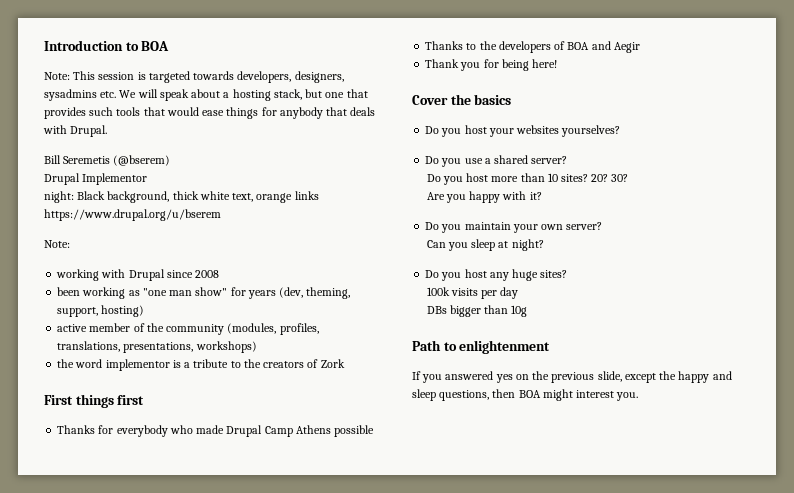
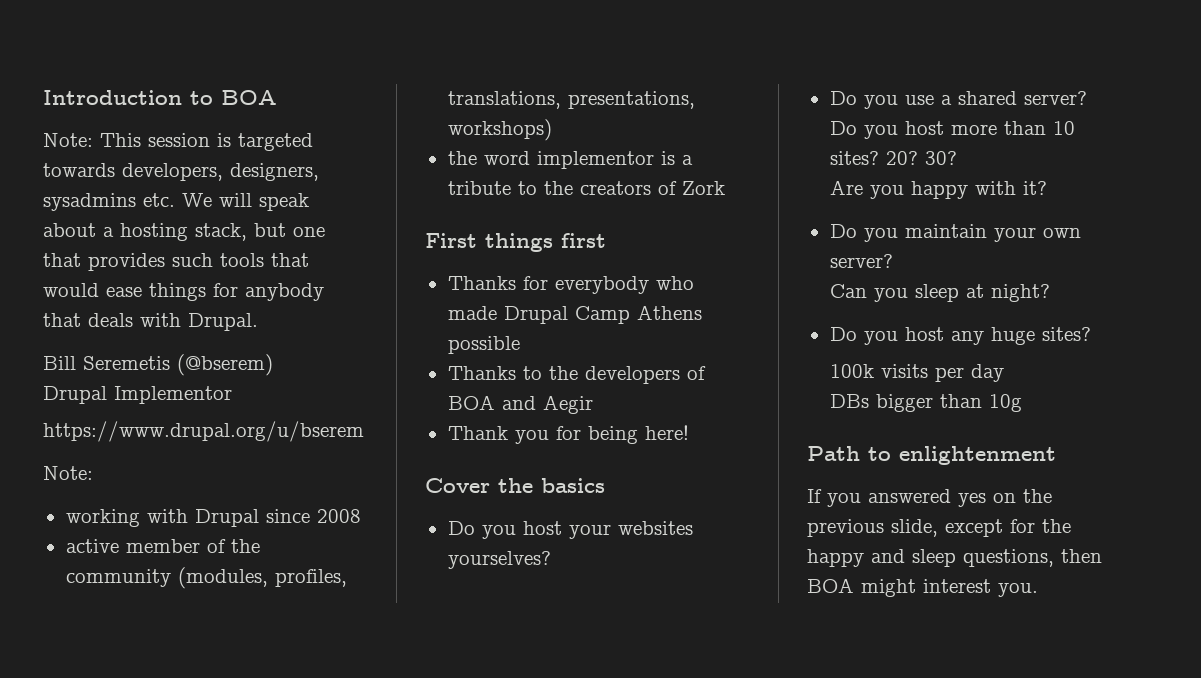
[44,191,319,203] night: Black background, thick white text, orange links -> (232, 395) none
[57,287,351,299] [57,305,145,317] // been working as "one man show" for years (dev, theming, support, hosting) -> (361, 516) none
(656, 378) none -> [1010,519,1035,533] for

